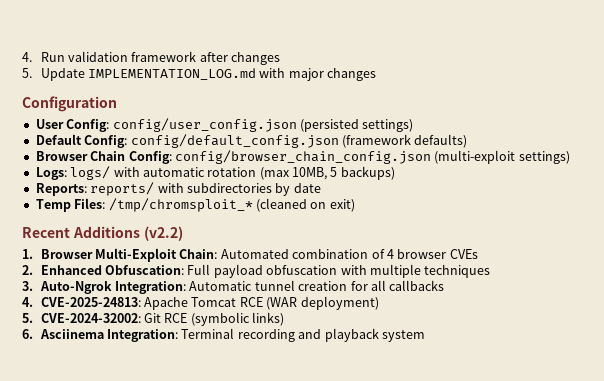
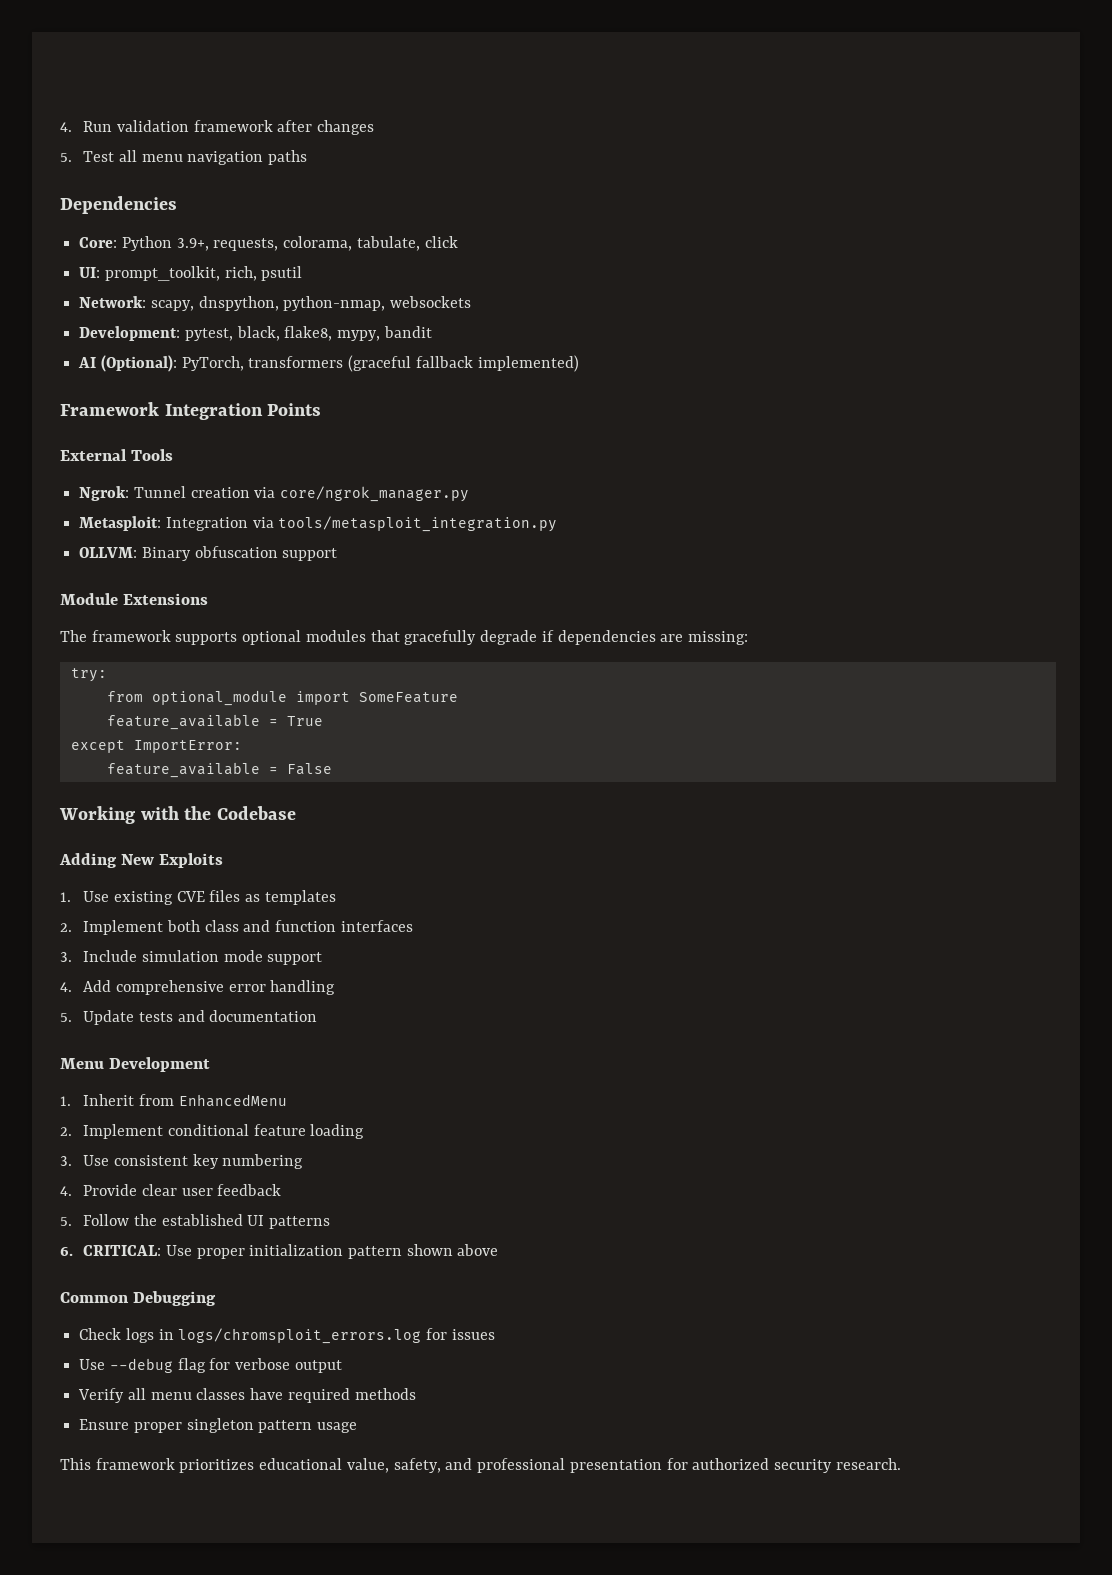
[40,68,377,81] [22,96,117,112] [35,118,414,132] [35,134,468,148] [35,150,570,164] [35,166,395,180] [35,182,321,196] [35,198,355,212] [22,226,183,241] [22,248,478,262] [22,264,491,278] [22,280,445,294] [22,296,379,310] [22,312,285,326] [22,328,425,342] Update IMPLEMENTATION_LOG.md with major changes // Configuration // User Config: config/user_config.json (persisted settings) // Default Config: config/default_config.json (framework defaults) // Browser Chain Config: config/browser_chain_config.json (multi-exploit settings) // Logs: logs/ with automatic rotation (max 10MB, 5 backups) // Reports: reports/ with subdirectories by date // Temp Files: /tmp/chromsploit_* (cleaned on exit) // Recent Additions (v2.2) // 1. Browser Multi-Exploit Chain: Automated combination of 4 browser CVEs // 2. Enhanced Obfuscation: Full payload obfuscation with multiple techniques // 3. Auto-Ngrok Integration: Automatic tunnel creation for all callbacks // 4. CVE-2025-24813: Apache Tomcat RCE (WAR deployment) // 5. CVE-2024-32002: Git RCE (symbolic links) // 6. Asciinema Integration: Terminal recording and playback system -> [83,150,307,165] [60,196,177,214] [79,236,458,251] [79,266,303,281] [79,296,472,311] [79,326,432,341] [78,355,579,372] [60,402,322,420] [60,449,174,461] [79,486,470,502] [79,516,558,532] [79,546,338,561] [60,593,209,605] [60,630,748,645] [70,668,107,682] [106,690,458,706] [106,714,323,730] [70,740,242,753] [106,762,332,778] [59,806,296,824] [59,853,224,868] [60,890,336,905] [60,920,413,935] [60,950,323,965] [60,980,336,995] [60,1010,318,1025] [60,1057,211,1072] [60,1094,287,1107] [60,1124,365,1139] [60,1154,304,1169] [60,1184,282,1196] [60,1214,330,1229] [60,1244,499,1259] [60,1291,217,1306] [79,1328,495,1344] [79,1358,342,1373] [78,1388,416,1403] [79,1418,358,1433] [60,1458,901,1473] Test all menu navigation paths // Dependencies // Core: Python 3.9+, requests, colorama, tabulate, click // UI: prompt_toolkit, rich, psutil // Network: scapy, dnspython, python-nmap, websockets // Development: pytest, black, flake8, mypy, bandit // AI (Optional): PyTorch, transformers (graceful fallback implemented) // Framework Integration Points // External Tools // Ngrok: Tunnel creation via core/ngrok_manager.py // Metasploit: Integration via tools/metasploit_integration.py // OLLVM: Binary obfuscation support // Module Extensions // The framework supports optional modules that gracefully degrade if dependencies are missing: // try: // from optional_module import SomeFeature // feature_available = True // except ImportError: // feature_available = False // Working with the Codebase // Adding New Exploits // 1. Use existing CVE files as templates // 2. Implement both class and function interfaces // 3. Include simulation mode support // 4. Add comprehensive error handling // 5. Update tests and documentation // Menu Development // 1. Inherit from EnhancedMenu // 2. Implement conditional feature loading // 3. Use consistent key numbering // 4. Provide clear user feedback // 5. Follow the established UI patterns // 6. CRITICAL: Use proper initialization pattern shown above // Common Debugging // Check logs in logs/chromsploit_errors.log for issues // Use --debug flag for verbose output // Verify all menu classes have required methods // Ensure proper singleton pattern usage // This framework prioritizes educational value, safety, and professional presentation for authorized security research.

